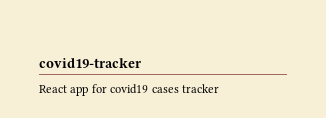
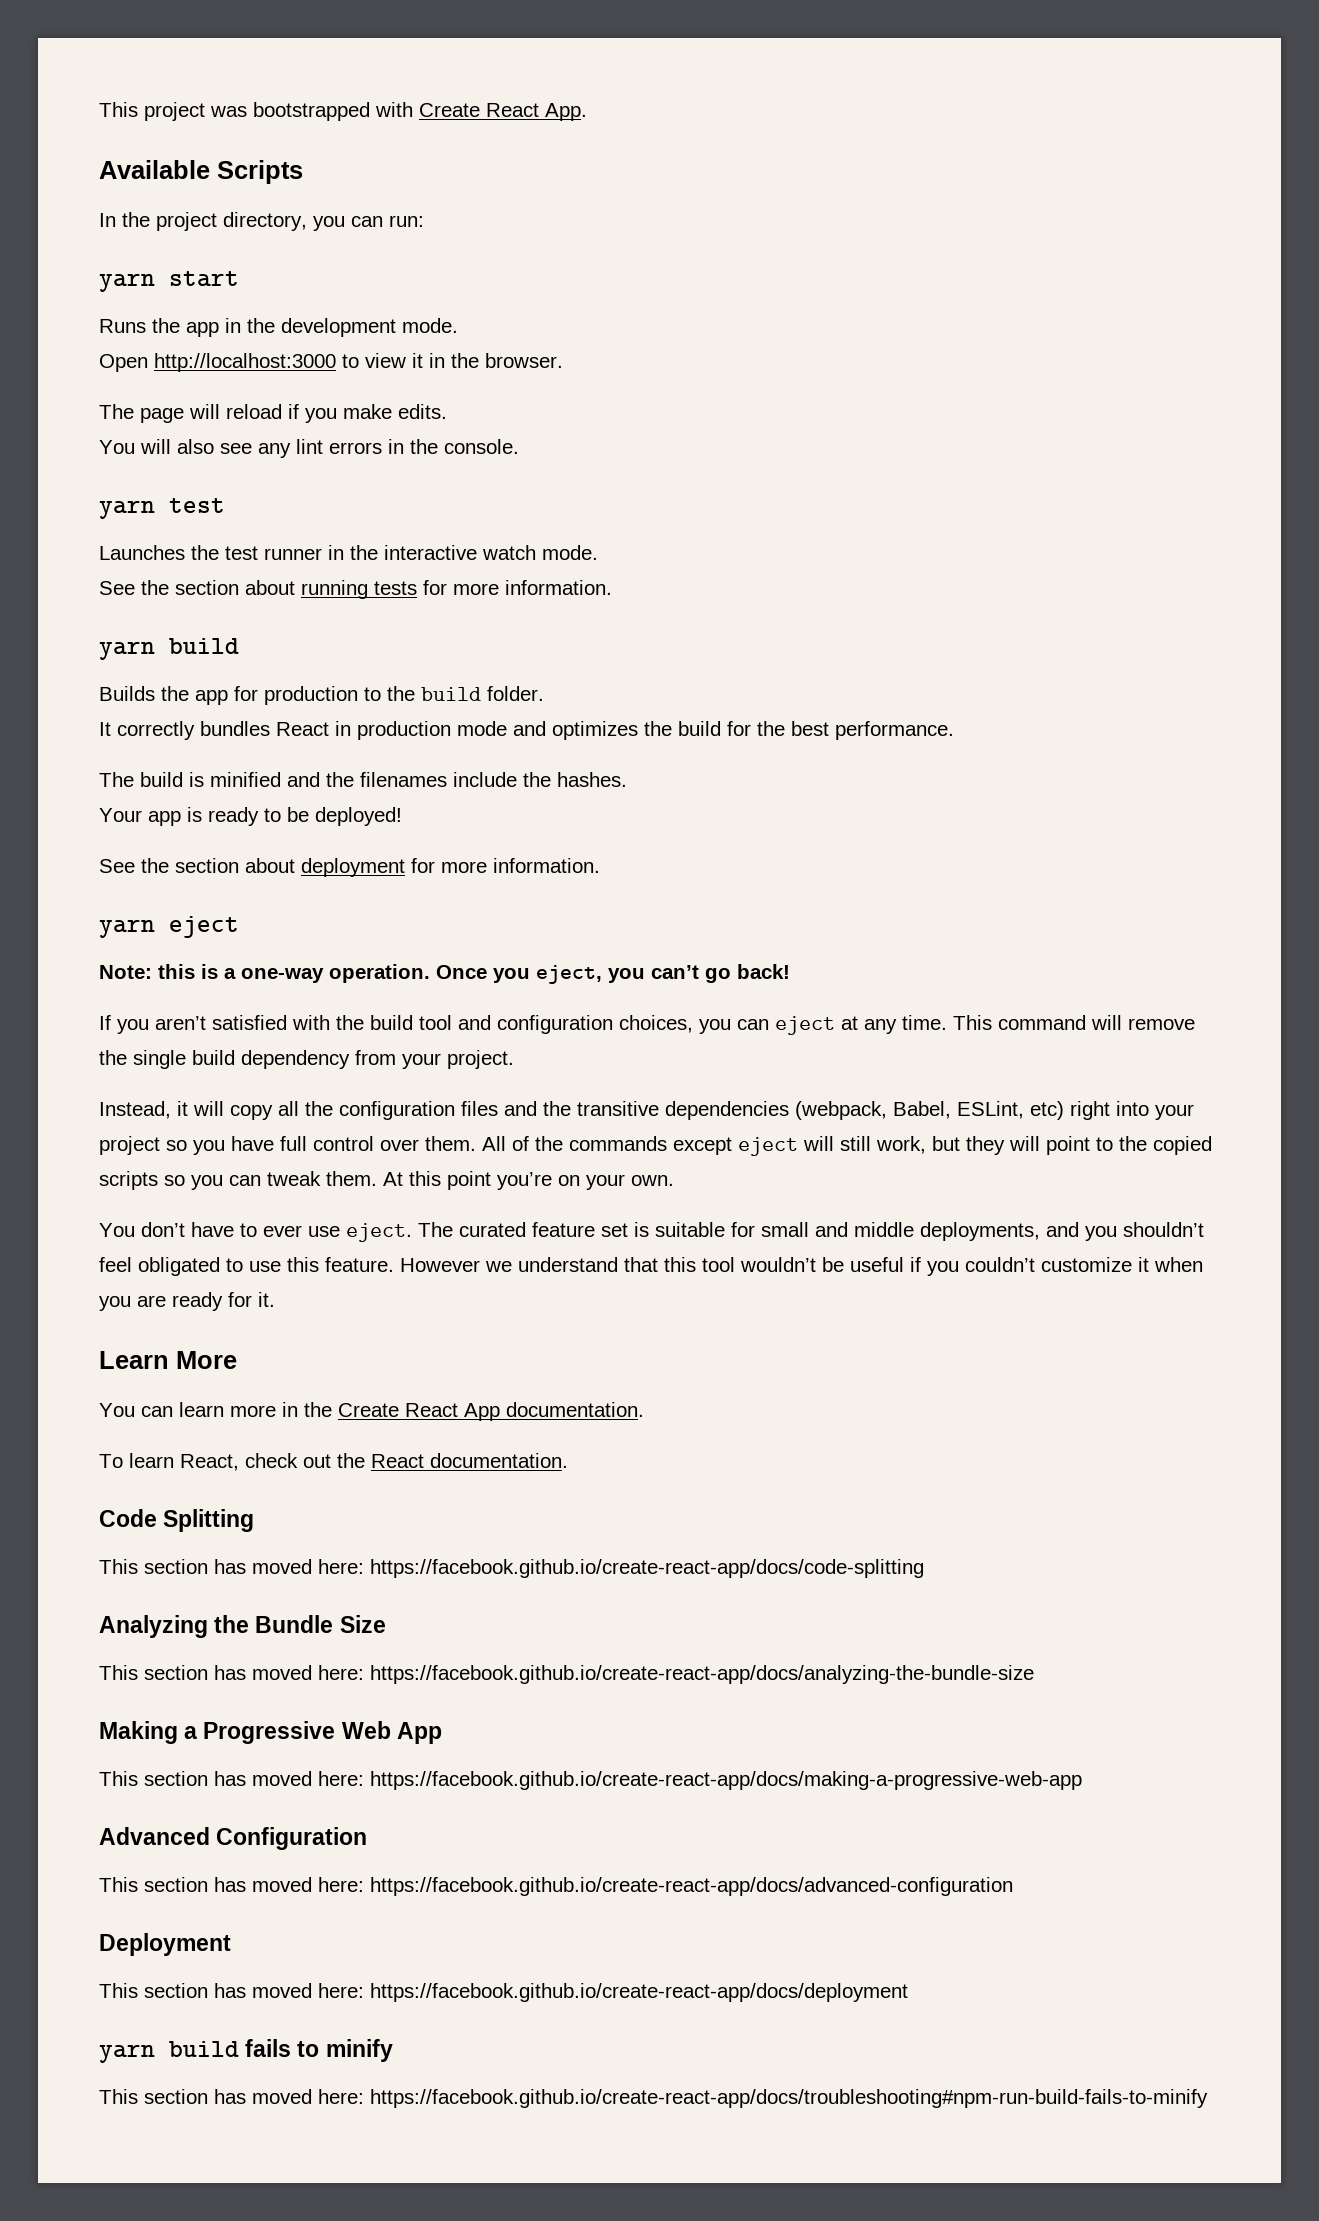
[39,58,142,68] [39,84,219,96] covid19-tracker // React app for covid19 cases tracker -> [99,102,587,121] [99,160,303,184] [99,212,424,231] [99,271,239,292] [99,318,458,337] [99,353,563,372] [99,404,447,423] [99,439,519,458] [99,498,225,519] [99,545,598,560] [99,580,612,599] [99,638,239,660] [99,686,544,705] [99,721,954,740] [99,772,627,787] [99,807,402,826] [99,858,600,877] [99,916,239,938] [99,964,790,984] [99,1015,1195,1035] [99,1050,514,1069] [99,1101,1194,1120] [99,1136,1212,1156] [99,1171,674,1190] [99,1222,1204,1242] [99,1257,1203,1276] [99,1292,275,1311] [99,1351,237,1369] [99,1402,644,1421] [99,1453,568,1471] [99,1509,255,1532] [99,1559,924,1578] [99,1615,386,1638] [99,1665,1034,1684] [99,1721,442,1744] [99,1771,1082,1790] [99,1827,368,1850] [99,1877,1013,1896] [99,1933,231,1956] [99,1983,908,2002] [99,2039,393,2063] [99,2089,1208,2108] This project was bootstrapped with Create React App. // Available Scripts // In the project directory, you can run: // yarn start // Runs the app in the development mode. // Open http://localhost:3000 to view it in the browser. // The page will reload if you make edits. // You will also see any lint errors in the console. // yarn test // Launches the test runner in the interactive watch mode. // See the section about running tests for more information. // yarn build // Builds the app for production to the build folder. // It correctly bundles React in production mode and optimizes the build for the best performance. // The build is minified and the filenames include the hashes. // Your app is ready to be deployed! // See the section about deployment for more information. // yarn eject // Note: this is a one-way operation. Once you eject, you can’t go back! // If you aren’t satisfied with the build tool and configuration choices, you can eject at any time. This command will remove the single build dependency from your project. // Instead, it will copy all the configuration files and the transitive dependencies (webpack, Babel, ESLint, etc) right into your project so you have full control over them. All of the commands except eject will still work, but they will point to the copied scripts so you can tweak them. At this point you’re on your own. // You don’t have to ever use eject. The curated feature set is suitable for small and middle deployments, and you shouldn’t feel obligated to use this feature. However we understand that this tool wouldn’t be useful if you couldn’t customize it when you are ready for it. // Learn More // You can learn more in the Create React App documentation. // To learn React, check out the React documentation. // Code Splitting // This section has moved here: https://facebook.github.io/create-react-app/docs/code-splitting // Analyzing the Bundle Size // This section has moved here: https://facebook.github.io/create-react-app/docs/analyzing-the-bundle-size // Making a Progressive Web App // This section has moved here: https://facebook.github.io/create-react-app/docs/making-a-progressive-web-app // Advanced Configuration // This section has moved here: https://facebook.github.io/create-react-app/docs/advanced-configuration // Deployment // This section has moved here: https://facebook.github.io/create-react-app/docs/deployment // yarn build fails to minify // This section has moved here: https://facebook.github.io/create-react-app/docs/troubleshooting#npm-run-build-fails-to-minify

